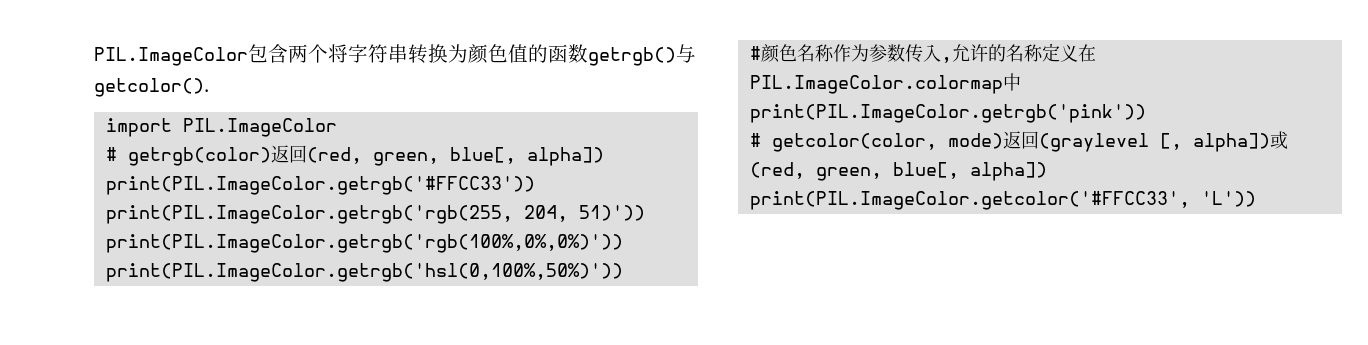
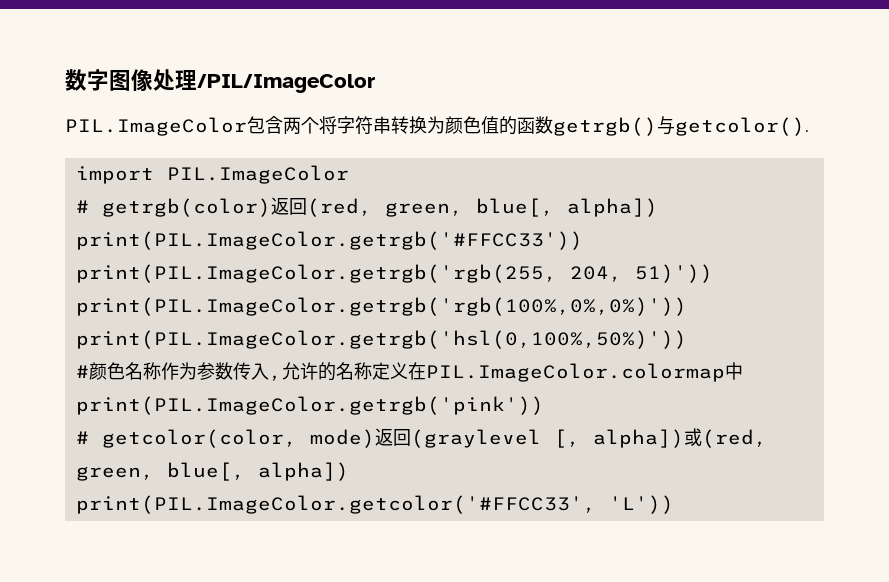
(94, 56) none -> [65,69,375,93] 数字图像处理/PIL/ImageColor //

